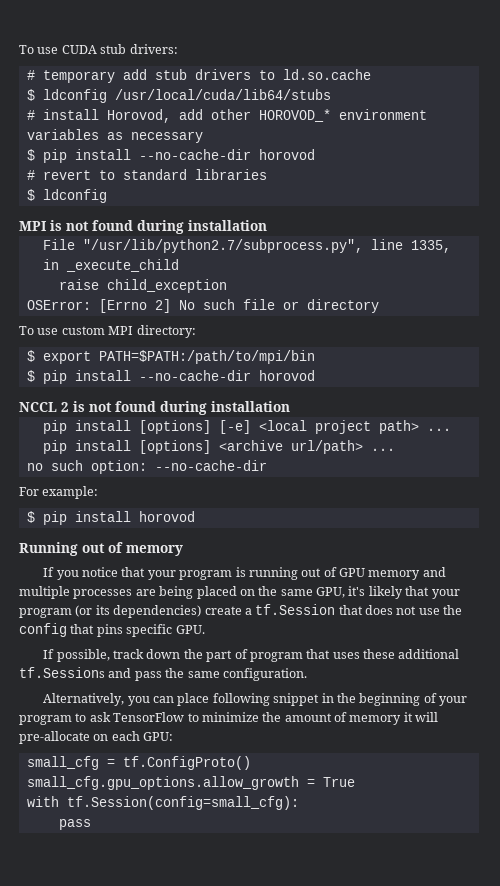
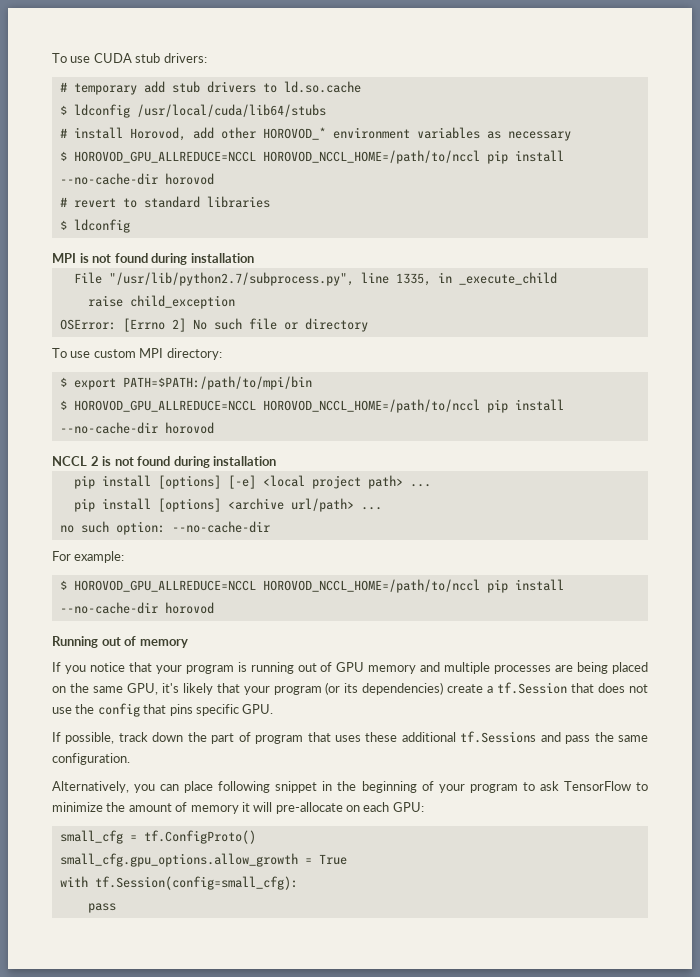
(35, 155) none -> [73,150,480,164] HOROVOD_GPU_ALLREDUCE=NCCL HOROVOD_NCCL_HOME=/path/to/nccl
(35, 376) none -> [73,399,480,413] HOROVOD_GPU_ALLREDUCE=NCCL HOROVOD_NCCL_HOME=/path/to/nccl
[42,511,131,525] pip install -> [73,579,564,593] [59,602,158,614] HOROVOD_GPU_ALLREDUCE=NCCL HOROVOD_NCCL_HOME=/path/to/nccl pip install --no-cache-dir

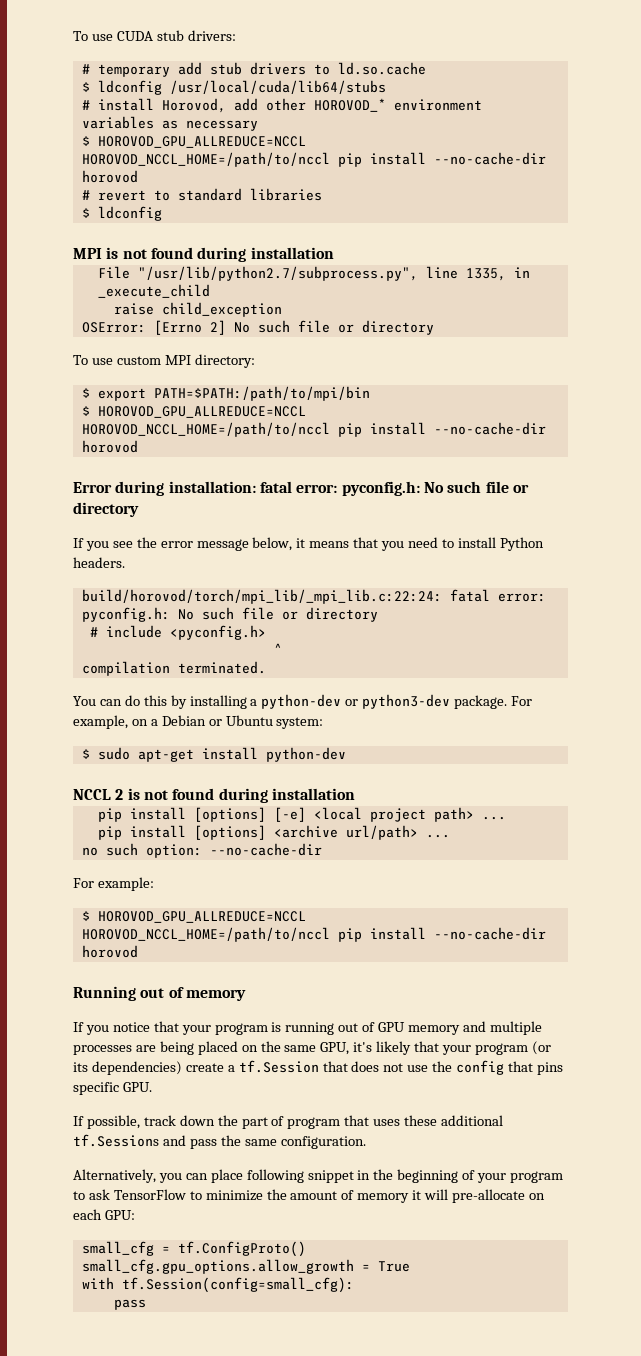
(214, 428) none -> [73,481,529,496] [73,502,139,517] [73,537,544,551] [73,557,125,568] [81,589,546,604] [81,607,378,622] [89,625,266,640] [273,643,282,655] [81,661,266,676] [73,694,533,709] [73,715,324,729] [81,747,346,762] // Error during installation: fatal error: pyconfig.h: No such file or directory // If you see the error message below, it means that you need to install Python headers. // build/horovod/torch/mpi_lib/_mpi_lib.c:22:24: fatal error: pyconfig.h: No such file or directory // # include <pyconfig.h> // ^ // compilation terminated. // You can do this by installing a python-dev or python3-dev package. For example, on a Debian or Ubuntu system: // $ sudo apt-get install python-dev

